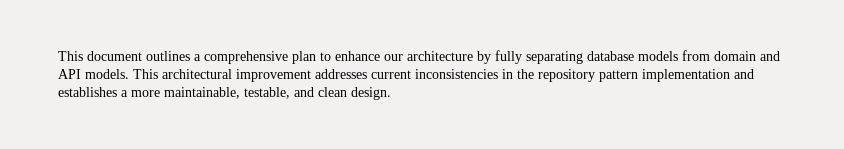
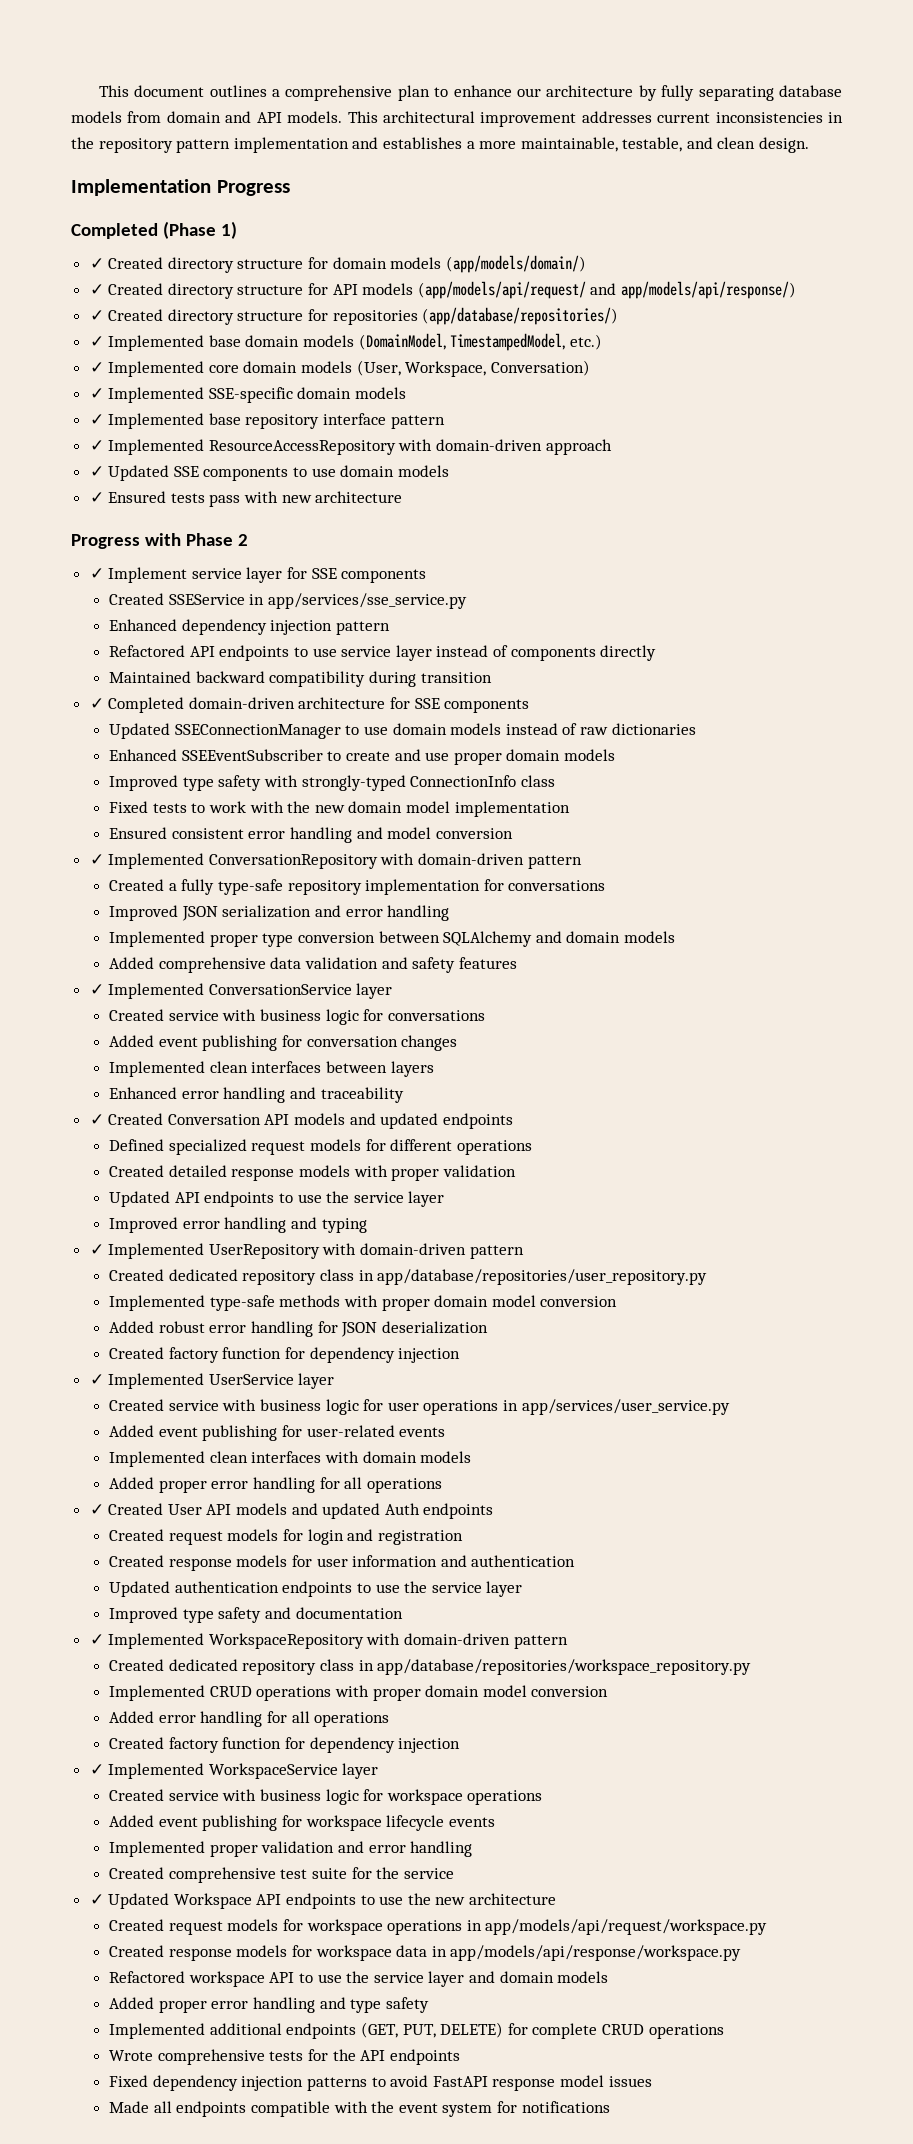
(391, 93) none -> [71,179,290,196] [71,221,238,239] [89,255,586,273] [89,281,797,299] [89,307,619,325] [89,333,602,351] [89,360,590,377] [89,387,407,403] [89,413,445,429] [89,439,612,455] [89,465,449,481] [89,491,403,507] [71,533,249,549] [89,567,427,583] [109,593,467,609] [109,619,390,635] [109,645,657,661] [109,671,492,687] [89,697,530,713] [109,723,696,739] [109,749,615,765] [109,775,555,791] [109,801,570,817] [109,827,513,843] [89,853,582,869] [109,879,606,895] [109,905,450,921] [109,931,675,947] [109,957,517,973] [89,983,393,999] [109,1009,485,1025] [109,1035,458,1051] [109,1061,434,1077] [109,1087,404,1103] [89,1113,513,1129] [109,1139,532,1155] [109,1165,516,1181] [109,1191,445,1207] [109,1217,367,1233] [89,1243,524,1259] [109,1269,708,1285] [109,1295,618,1311] [109,1321,488,1337] [109,1347,461,1363] [89,1373,335,1389] [109,1399,730,1415] [109,1425,446,1441] [109,1451,472,1467] [109,1477,442,1493] [89,1503,494,1519] [109,1529,463,1545] [109,1555,576,1571] [109,1581,523,1597] [109,1607,403,1623] [89,1633,568,1649] [109,1659,752,1675] [109,1685,609,1701] [109,1711,390,1727] [109,1737,461,1753] [89,1763,379,1779] [109,1789,543,1805] [109,1815,495,1831] [109,1841,473,1857] [109,1867,454,1883] [89,1893,557,1909] [109,1919,768,1935] [109,1945,742,1961] [109,1971,609,1987] [109,1997,429,2013] [109,2022,724,2039] [109,2049,460,2065] [109,2075,652,2091] [109,2101,610,2117] // Implementation Progress // Completed (Phase 1) // ✓ Created directory structure for domain models (app/models/domain/) // ✓ Created directory structure for API models (app/models/api/request/ and app/models/api/response/) // ✓ Created directory structure for repositories (app/database/repositories/) // ✓ Implemented base domain models (DomainModel, TimestampedModel, etc.) // ✓ Implemented core domain models (User, Workspace, Conversation) // ✓ Implemented SSE-specific domain models // ✓ Implemented base repository interface pattern // ✓ Implemented ResourceAccessRepository with domain-driven approach // ✓ Updated SSE components to use domain models // ✓ Ensured tests pass with new architecture // Progress with Phase 2 // ✓ Implement service layer for SSE components // Created SSEService in app/services/sse_service.py // Enhanced dependency injection pattern // Refactored API endpoints to use service layer instead of components directly // Maintained backward compatibility during transition // ✓ Completed domain-driven architecture for SSE components // Updated SSEConnectionManager to use domain models instead of raw dictionaries // Enhanced SSEEventSubscriber to create and use proper domain models // Improved type safety with strongly-typed ConnectionInfo class // Fixed tests to work with the new domain model implementation // Ensured consistent error handling and model conversion // ✓ Implemented ConversationRepository with domain-driven pattern // Created a fully type-safe repository implementation for conversations // Improved JSON serialization and error handling // Implemented proper type conversion between SQLAlchemy and domain models // Added comprehensive data validation and safety features // ✓ Implemented ConversationService layer // Created service with business logic for conversations // Added event publishing for conversation changes // Implemented clean interfaces between layers // Enhanced error handling and traceability // ✓ Created Conversation API models and updated endpoints // Defined specialized request models for different operations // Created detailed response models with proper validation // Updated API endpoints to use the service layer // Improved error handling and typing // ✓ Implemented UserRepository with domain-driven pattern // Created dedicated repository class in app/database/repositories/user_repository.py // Implemented type-safe methods with proper domain model conversion // Added robust error handling for JSON deserialization // Created factory function for dependency injection // ✓ Implemented UserService layer // Created service with business logic for user operations in app/services/user_service.py // Added event publishing for user-related events // Implemented clean interfaces with domain models // Added proper error handling for all operations // ✓ Created User API models and updated Auth endpoints // Created request models for login and registration // Created response models for user information and authentication // Updated authentication endpoints to use the service layer // Improved type safety and documentation // ✓ Implemented WorkspaceRepository with domain-driven pattern // Created dedicated repository class in app/database/repositories/workspace_repository.py // Implemented CRUD operations with proper domain model conversion // Added error handling for all operations // Created factory function for dependency injection // ✓ Implemented WorkspaceService layer // Created service with business logic for workspace operations // Added event publishing for workspace lifecycle events // Implemented proper validation and error handling // Created comprehensive test suite for the service // ✓ Updated Workspace API endpoints to use the new architecture // Created request models for workspace operations in app/models/api/request/workspace.py // Created response models for workspace data in app/models/api/response/workspace.py // Refactored workspace API to use the service layer and domain models // Added proper error handling and type safety // Implemented additional endpoints (GET, PUT, DELETE) for complete CRUD operations // Wrote comprehensive tests for the API endpoints // Fixed dependency injection patterns to avoid FastAPI response model issues // Made all endpoints compatible with the event system for notifications

